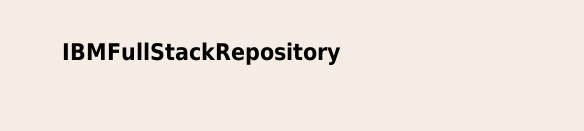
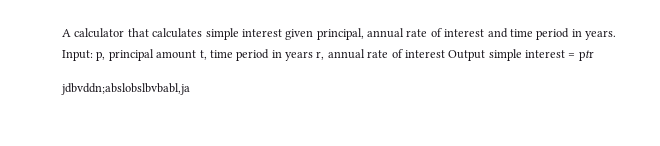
[62,42,341,65] IBMFullStackRepository -> [62,28,616,40] [62,49,594,61] [61,83,190,95] A calculator that calculates simple interest given principal, annual rate of interest and time period in years. Input: p, principal amount t, time period in years r, annual rate of interest Output simple interest = ptr // jdbvddn;abslobslbvbabl,ja

